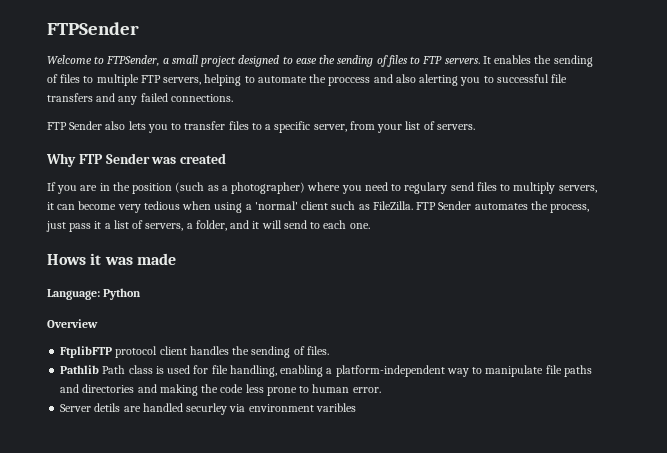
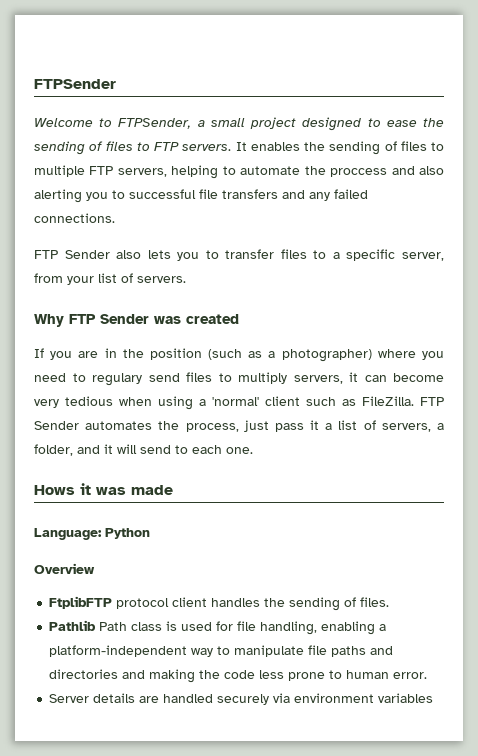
[94,403,121,412] detils -> [93,693,136,703] details
[186,403,228,415] securley -> [217,694,270,705] securely
[315,403,356,412] varibles -> [378,693,434,703] variables

